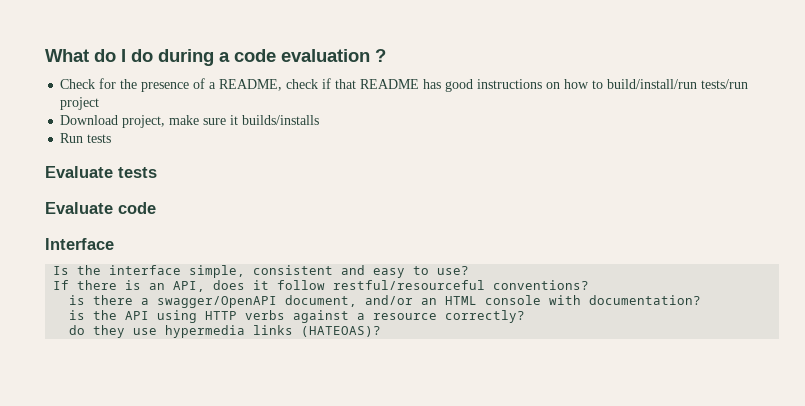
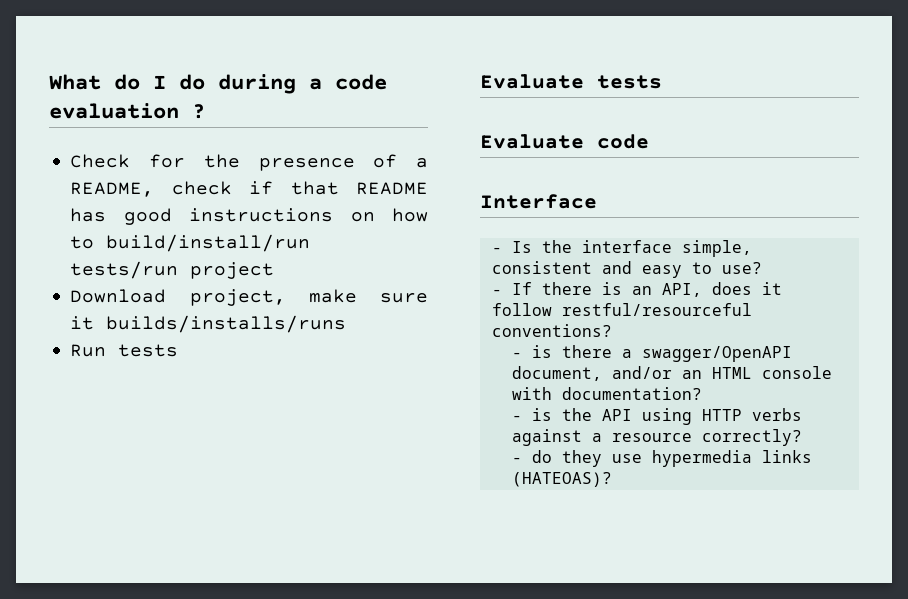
[242,115,320,125] builds/installs -> [106,315,347,333] builds/installs/runs
(114, 244) none -> [491,247,502,253] -
(470, 270) none -> [491,289,502,295] -
(590, 285) none -> [511,352,522,358] -
(702, 300) none -> [511,415,522,421] -
(526, 316) none -> [511,457,522,463] -

